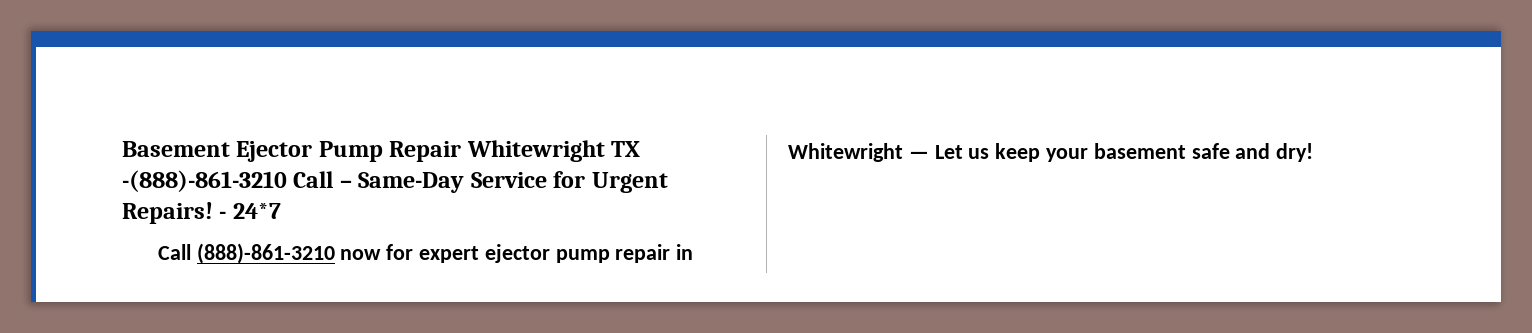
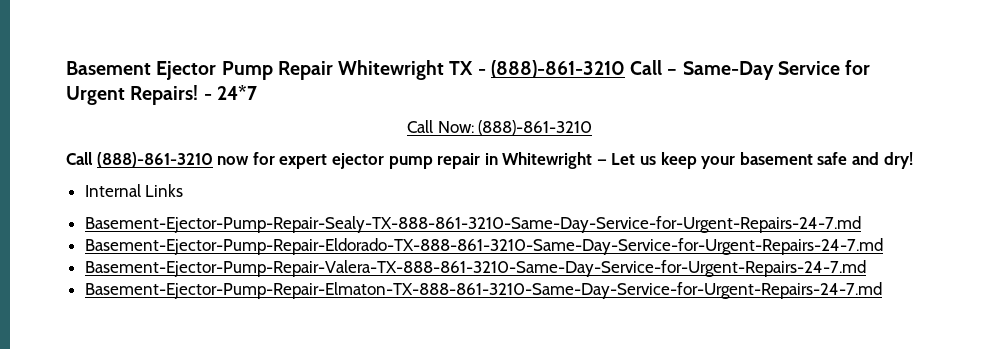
[122,170,287,192] -(888)-861-3210 -> [477,60,625,78] - (888)-861-3210
(281, 211) none -> [406,120,593,135] // Call Now: (888)-861-3210
(1314, 152) none -> [84,184,184,197] [84,216,861,233] [84,238,883,255] [84,260,866,277] [84,282,882,299] // Internal Links // Basement-Ejector-Pump-Repair-Sealy-TX-888-861-3210-Same-Day-Service-for-Urgent-Repairs-24-7.md // Basement-Ejector-Pump-Repair-Eldorado-TX-888-861-3210-Same-Day-Service-for-Urgent-Repairs-24-7.md // Basement-Ejector-Pump-Repair-Valera-TX-888-861-3210-Same-Day-Service-for-Urgent-Repairs-24-7.md // Basement-Ejector-Pump-Repair-Elmaton-TX-888-861-3210-Same-Day-Service-for-Urgent-Repairs-24-7.md

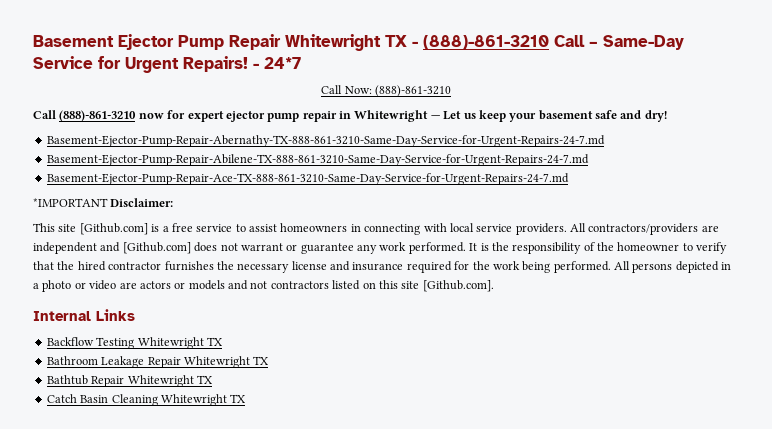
[84,184,184,197] [84,216,861,233] [84,238,883,255] [84,260,866,277] [84,282,882,299] Internal Links // Basement-Ejector-Pump-Repair-Sealy-TX-888-861-3210-Same-Day-Service-for-Urgent-Repairs-24-7.md // Basement-Ejector-Pump-Repair-Eldorado-TX-888-861-3210-Same-Day-Service-for-Urgent-Repairs-24-7.md // Basement-Ejector-Pump-Repair-Valera-TX-888-861-3210-Same-Day-Service-for-Urgent-Repairs-24-7.md // Basement-Ejector-Pump-Repair-Elmaton-TX-888-861-3210-Same-Day-Service-for-Urgent-Repairs-24-7.md -> [46,135,605,147] [46,154,589,166] [46,173,569,185] [33,198,174,207] [33,223,719,235] [33,242,728,254] [33,261,732,273] [33,280,494,292] [33,309,135,321] [46,337,223,349] [46,356,270,368] [46,375,213,387] [46,394,247,406] Basement-Ejector-Pump-Repair-Abernathy-TX-888-861-3210-Same-Day-Service-for-Urgent-Repairs-24-7.md // Basement-Ejector-Pump-Repair-Abilene-TX-888-861-3210-Same-Day-Service-for-Urgent-Repairs-24-7.md // Basement-Ejector-Pump-Repair-Ace-TX-888-861-3210-Same-Day-Service-for-Urgent-Repairs-24-7.md // *IMPORTANT Disclaimer: // This site [Github.com] is a free service to assist homeowners in connecting with local service providers. All contractors/providers are independent and [Github.com] does not warrant or guarantee any work performed. It is the responsibility of the homeowner to verify that the hired contractor furnishes the necessary license and insurance required for the work being performed. All persons depicted in a photo or video are actors or models and not contractors listed on this site [Github.com]. // Internal Links // Backflow Testing Whitewright TX // Bathroom Leakage Repair Whitewright TX // Bathtub Repair Whitewright TX // Catch Basin Cleaning Whitewright TX

